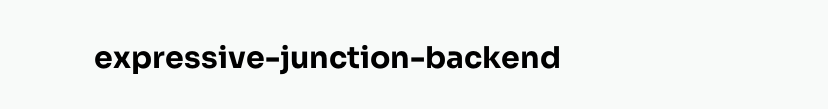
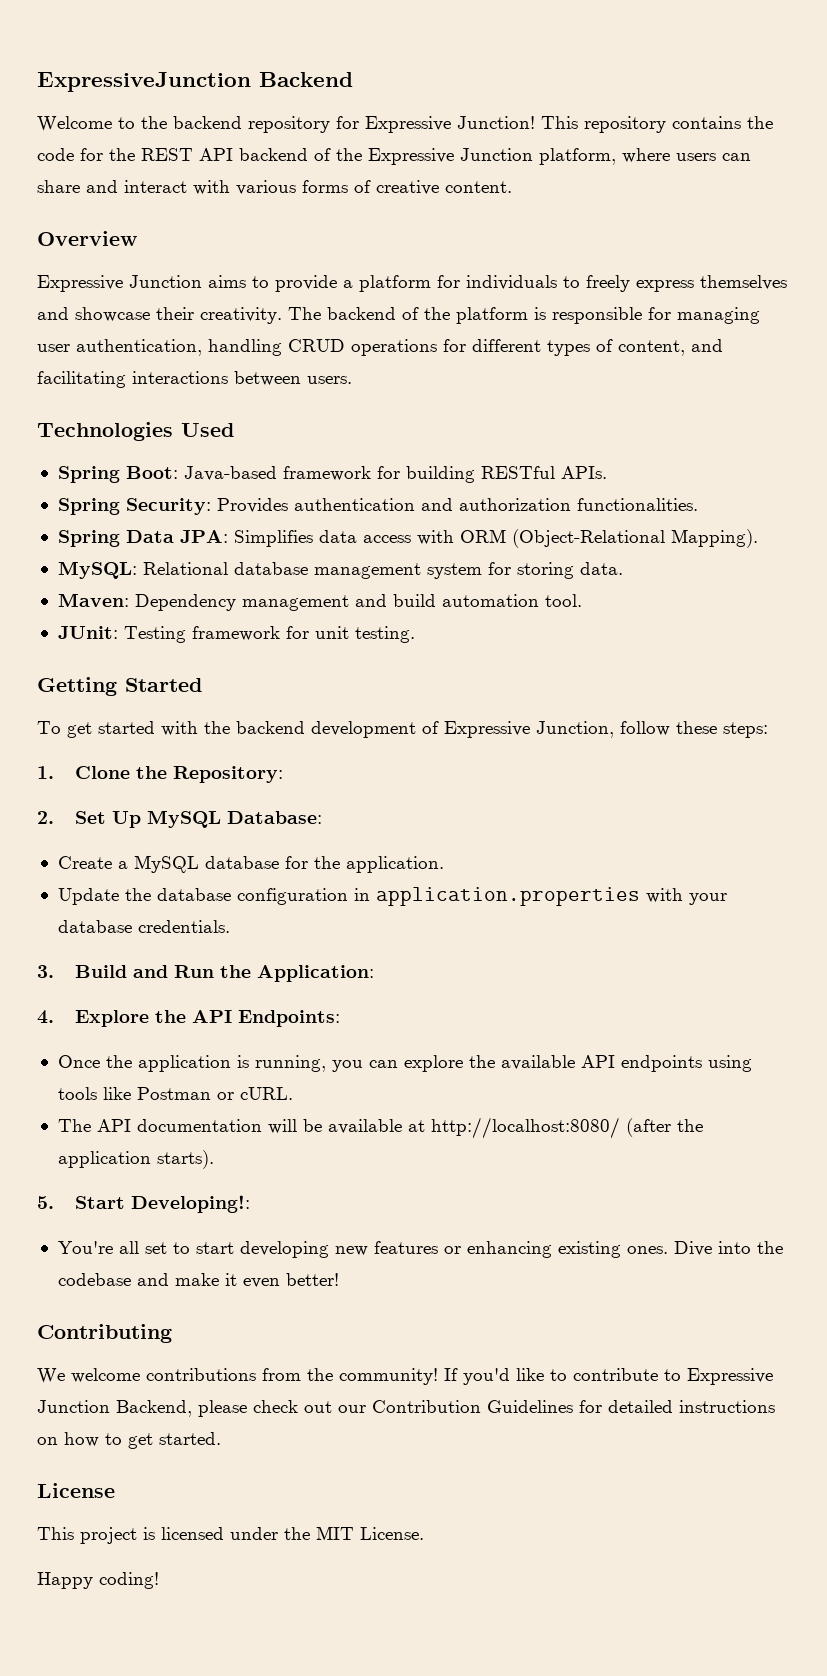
[94,44,561,75] expressive-junction-backend -> [37,72,353,92] [37,116,773,133] [37,148,751,165] [37,180,512,195] [37,231,137,246] [37,275,787,292] [37,307,760,324] [37,339,723,356] [37,371,352,388] [37,422,234,441] [57,466,607,483] [57,498,698,515] [57,529,758,548] [57,561,623,579] [57,593,582,611] [57,626,415,643] [37,677,202,696] [37,721,768,738] [37,766,283,783] [37,810,322,828] [57,855,444,873] [57,887,727,906] [57,920,230,933] [37,965,374,982] [37,1010,340,1027] [57,1055,752,1072] [57,1087,293,1100] [57,1117,703,1139] [57,1150,214,1169] [37,1195,250,1213] [57,1241,783,1258] [57,1273,339,1288] [37,1324,172,1343] [37,1368,773,1385] [37,1400,775,1417] [37,1432,221,1449] [37,1483,115,1498] [37,1526,424,1544] [37,1572,159,1589] ExpressiveJunction Backend // Welcome to the backend repository for Expressive Junction! This repository contains the code for the REST API backend of the Expressive Junction platform, where users can share and interact with various forms of creative content. // Overview // Expressive Junction aims to provide a platform for individuals to freely express themselves and showcase their creativity. The backend of the platform is responsible for managing user authentication, handling CRUD operations for different types of content, and facilitating interactions between users. // Technologies Used // Spring Boot: Java-based framework for building RESTful APIs. // Spring Security: Provides authentication and authorization functionalities. // Spring Data JPA: Simplifies data access with ORM (Object-Relational Mapping). // MySQL: Relational database management system for storing data. // Maven: Dependency management and build automation tool. // JUnit: Testing framework for unit testing. // Getting Started // To get started with the backend development of Expressive Junction, follow these steps: // 1. Clone the Repository: // 2. Set Up MySQL Database: // Create a MySQL database for the application. // Update the database configuration in application.properties with your database credentials. // 3. Build and Run the Application: // 4. Explore the API Endpoints: // Once the application is running, you can explore the available API endpoints using tools like Postman or cURL. // The API documentation will be available at http://localhost:8080/ (after the application starts). // 5. Start Developing!: // You're all set to start developing new features or enhancing existing ones. Dive into the codebase and make it even better! // Contributing // We welcome contributions from the community! If you'd like to contribute to Expressive Junction Backend, please check out our Contribution Guidelines for detailed instructions on how to get started. // License // This project is licensed under the MIT License. // Happy coding!

